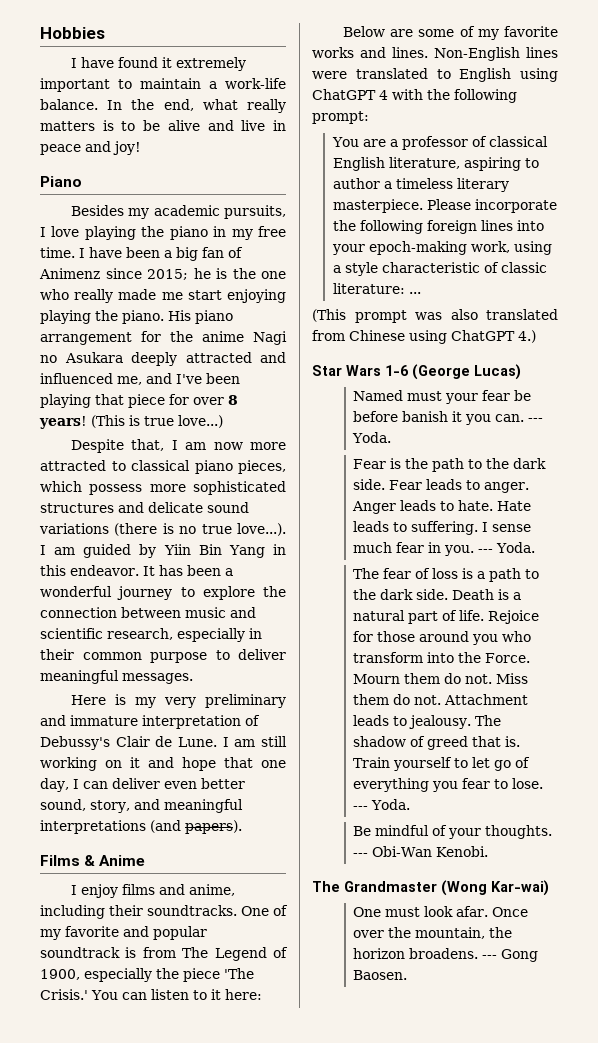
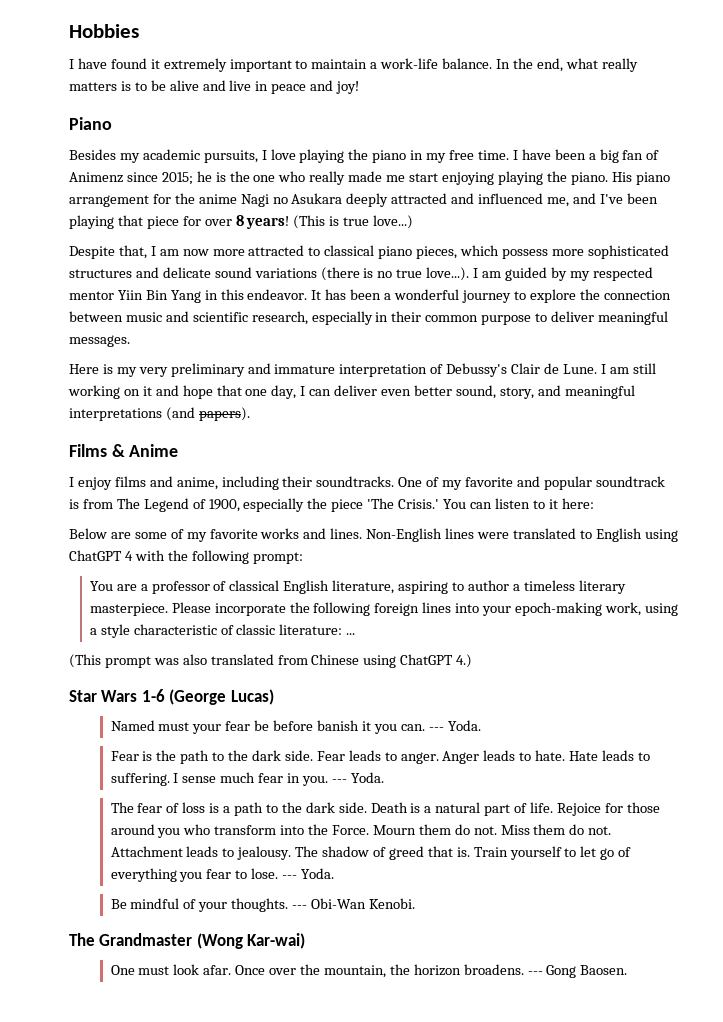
(157, 551) none -> [569,267,653,281] [69,291,114,300] my respected mentor

